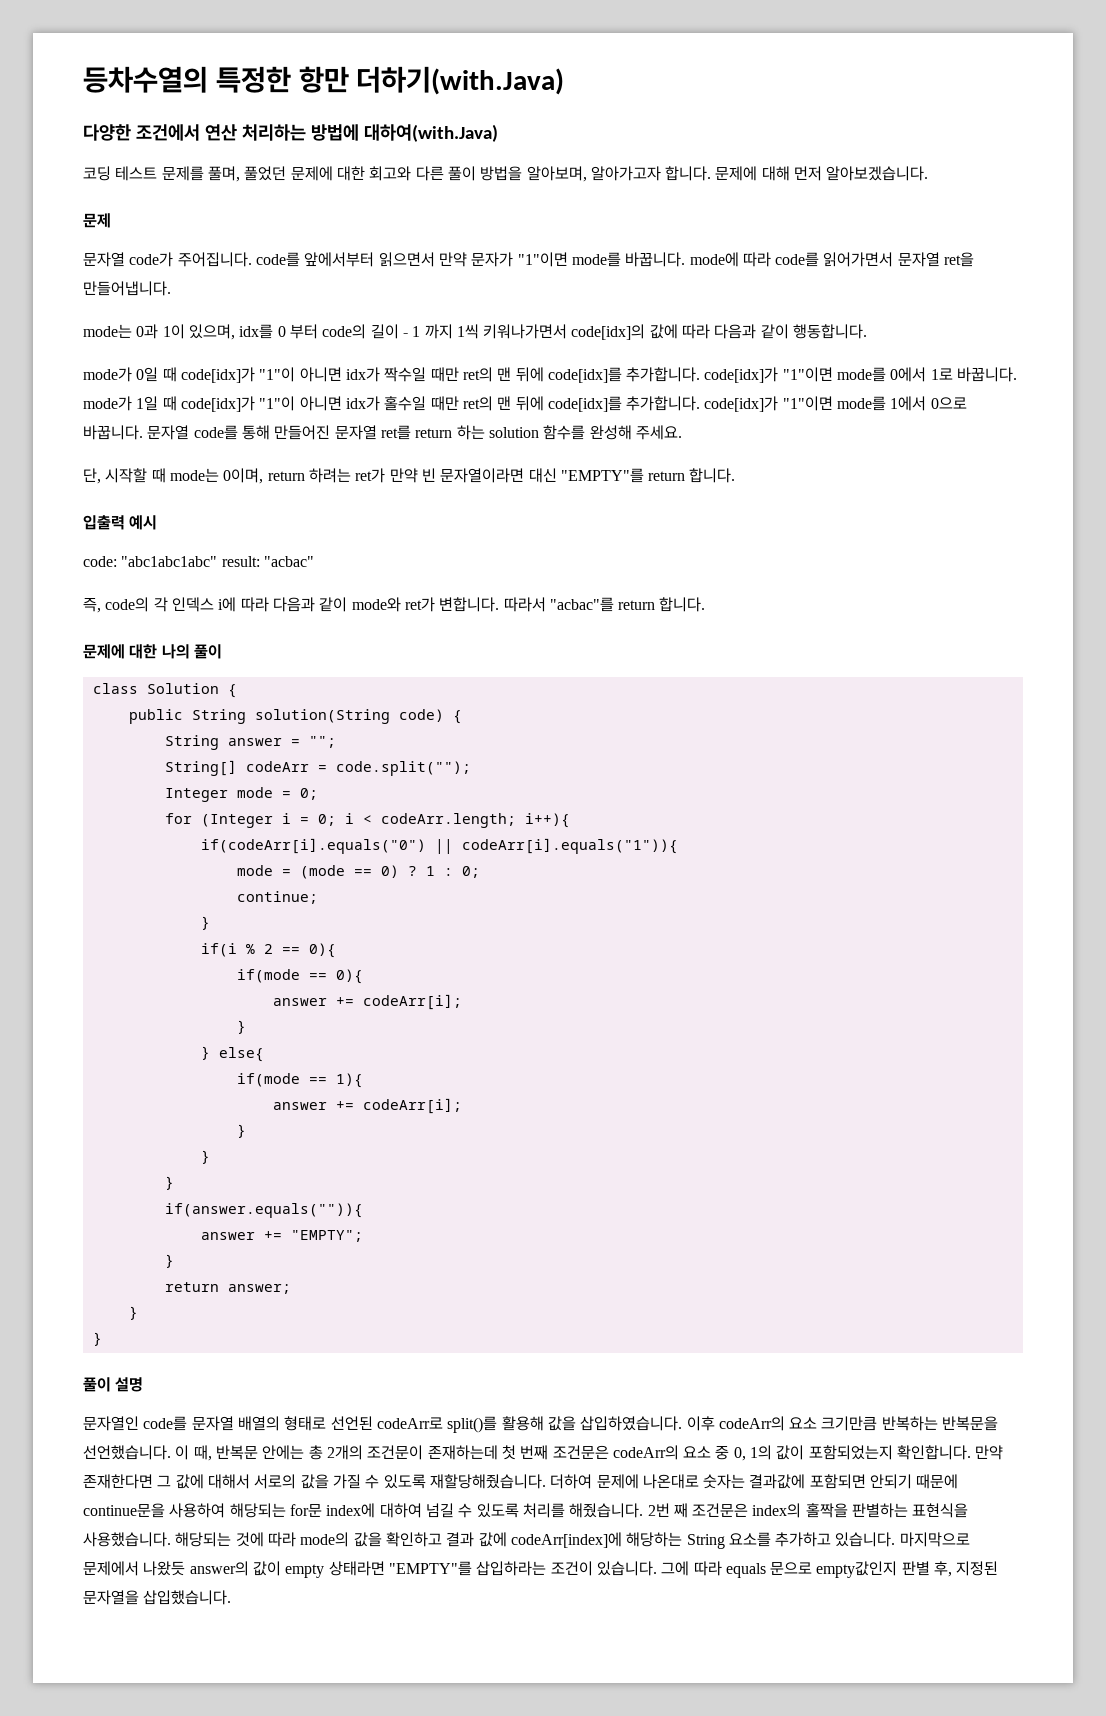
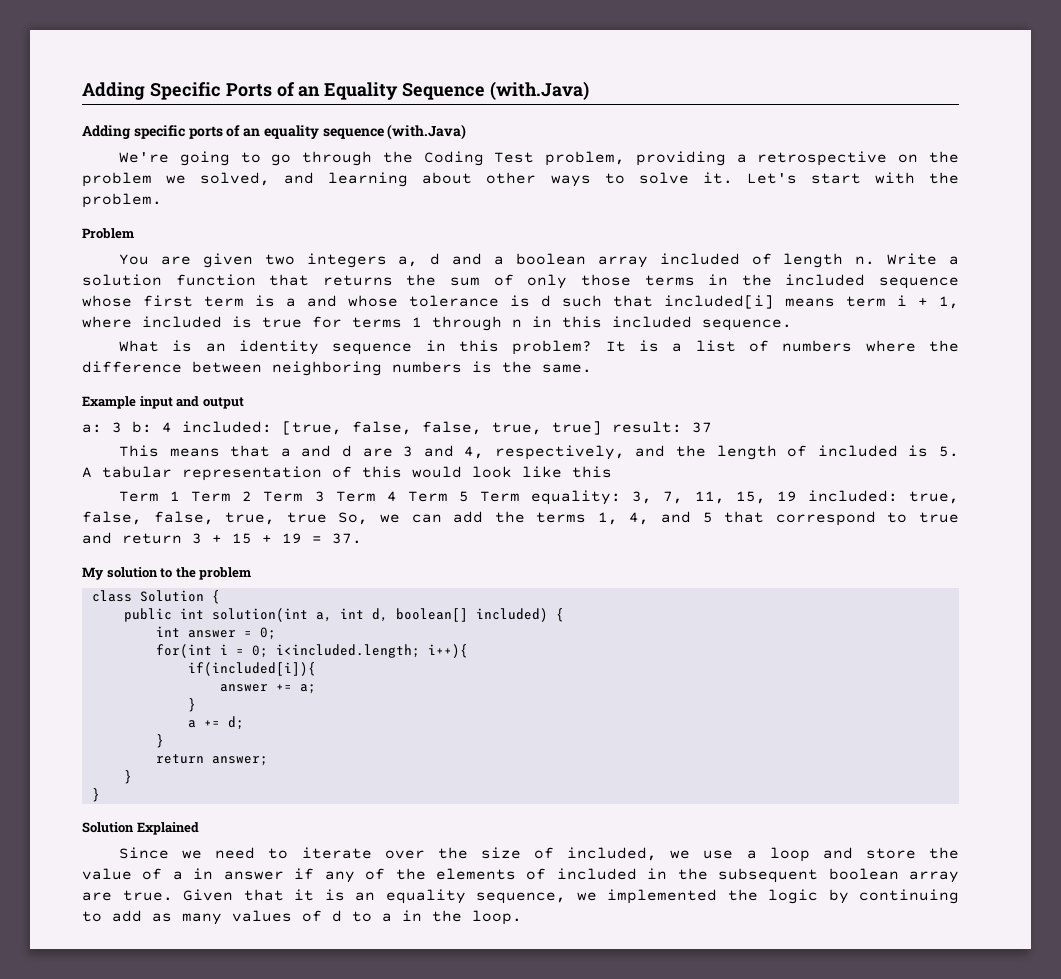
[83,66,565,95] [83,124,498,142] [83,166,929,182] [83,213,111,228] [83,252,975,267] [83,281,171,296] [83,324,868,340] [83,367,1018,383] [83,396,967,412] [83,425,682,440] [83,468,736,484] [83,515,158,530] [83,556,314,567] [83,597,706,613] [83,644,222,659] [92,683,237,698] [128,709,462,724] [164,735,219,750] 등차수열의 특정한 항만 더하기(with.Java) // 다양한 조건에서 연산 처리하는 방법에 대하여(with.Java) // 코딩 테스트 문제를 풀며, 풀었던 문제에 대한 회고와 다른 풀이 방법을 알아보며, 알아가고자 합니다. 문제에 대해 먼저 알아보겠습니다. // 문제 // 문자열 code가 주어집니다. code를 앞에서부터 읽으면서 만약 문자가 "1"이면 mode를 바꿉니다. mode에 따라 code를 읽어가면서 문자열 ret을 만들어냅니다. // mode는 0과 1이 있으며, idx를 0 부터 code의 길이 - 1 까지 1씩 키워나가면서 code[idx]의 값에 따라 다음과 같이 행동합니다. // mode가 0일 때 code[idx]가 "1"이 아니면 idx가 짝수일 때만 ret의 맨 뒤에 code[idx]를 추가합니다. code[idx]가 "1"이면 mode를 0에서 1로 바꿉니다. mode가 1일 때 code[idx]가 "1"이 아니면 idx가 홀수일 때만 ret의 맨 뒤에 code[idx]를 추가합니다. code[idx]가 "1"이면 mode를 1에서 0으로 바꿉니다. 문자열 code를 통해 만들어진 문자열 ret를 return 하는 solution 함수를 완성해 주세요. // 단, 시작할 때 mode는 0이며, return 하려는 ret가 만약 빈 문자열이라면 대신 "EMPTY"를 return 합니다. // 입출력 예시 // code: "abc1abc1abc" result: "acbac" // 즉, code의 각 인덱스 i에 따라 다음과 같이 mode와 ret가 변합니다. 따라서 "acbac"를 return 합니다. // 문제에 대한 나의 풀이 // class Solution { // public String solution(String code) { // String -> [82,81,590,100] [82,124,467,140] [119,151,959,166] [82,172,959,187] [82,193,162,208] [82,228,134,239] [119,253,960,268] [82,274,960,289] [82,295,959,309] [82,316,792,331] [119,340,960,355] [82,361,592,376] [82,396,244,409] [82,421,712,435] [119,445,959,460] [82,466,612,481] [119,490,959,505] [82,511,960,526] [82,532,362,544] [82,567,252,580] [91,590,220,604] [123,608,564,622] [155,626,180,637] Adding Specific Ports of an Equality Sequence (with.Java) // Adding specific ports of an equality sequence (with.Java) // We're going to go through the Coding Test problem, providing a retrospective on the problem we solved, and learning about other ways to solve it. Let's start with the problem. // Problem // You are given two integers a, d and a boolean array included of length n. Write a solution function that returns the sum of only those terms in the included sequence whose first term is a and whose tolerance is d such that included[i] means term i + 1, where included is true for terms 1 through n in this included sequence. // What is an identity sequence in this problem? It is a list of numbers where the difference between neighboring numbers is the same. // Example input and output // a: 3 b: 4 included: [true, false, false, true, true] result: 37 // This means that a and d are 3 and 4, respectively, and the length of included is 5. A tabular representation of this would look like this // Term 1 Term 2 Term 3 Term 4 Term 5 Term equality: 3, 7, 11, 15, 19 included: true, false, false, true, true So, we can add the terms 1, 4, and 5 that correspond to true and return 3 + 15 + 19 = 37. // My solution to the problem // class Solution { // public int solution(int a, int d, boolean[] included) { // int
[308,736,336,748] [164,760,471,776] [164,787,318,802] [164,813,273,828] ""; // String[] codeArr = code.split(""); // Integer mode = 0; // for (Integer -> [259,627,276,640] [155,644,212,658] 0; // for(int
[344,813,570,828] [200,838,678,854] [236,865,480,879] [236,891,318,904] [200,916,210,930] [200,943,336,958] [236,969,363,984] [272,994,462,1010] [236,1020,246,1034] [200,1046,264,1062] [236,1073,363,1088] [272,1098,462,1114] [236,1124,246,1138] [200,1150,210,1164] [164,1176,174,1190] [164,1203,363,1218] [200,1230,363,1242] i < codeArr.length; i++){ // if(codeArr[i].equals("0") || codeArr[i].equals("1")){ // mode = (mode == 0) ? 1 : 0; // continue; // } // if(i % 2 == 0){ // if(mode == 0){ // answer += codeArr[i]; // } // } else{ // if(mode == 1){ // answer += codeArr[i]; // } // } // } // if(answer.equals("")){ // answer += "EMPTY"; -> [275,644,468,658] [187,662,316,676] [219,684,316,694] [187,698,196,712] [187,716,244,730] i<included.length; i++){ // if(included[i]){ // answer += a; // } // a += d;
[83,1377,144,1392] [83,1416,999,1433] [83,1445,1004,1461] [83,1474,959,1489] [83,1503,969,1518] [83,1532,970,1549] [83,1561,999,1578] [83,1590,232,1605] 풀이 설명 // 문자열인 code를 문자열 배열의 형태로 선언된 codeArr로 split()를 활용해 값을 삽입하였습니다. 이후 codeArr의 요소 크기만큼 반복하는 반복문을 선언했습니다. 이 때, 반복문 안에는 총 2개의 조건문이 존재하는데 첫 번째 조건문은 codeArr의 요소 중 0, 1의 값이 포함되었는지 확인합니다. 만약 존재한다면 그 값에 대해서 서로의 값을 가질 수 있도록 재할당해줬습니다. 더하여 문제에 나온대로 숫자는 결과값에 포함되면 안되기 때문에 continue문을 사용하여 해당되는 for문 index에 대하여 넘길 수 있도록 처리를 해줬습니다. 2번 째 조건문은 index의 홀짝을 판별하는 표현식을 사용했습니다. 해당되는 것에 따라 mode의 값을 확인하고 결과 값에 codeArr[index]에 해당하는 String 요소를 추가하고 있습니다. 마지막으로 문제에서 나왔듯 answer의 값이 empty 상태라면 "EMPTY"를 삽입하라는 조건이 있습니다. 그에 따라 equals 문으로 empty값인지 판별 후, 지정된 문자열을 삽입했습니다. -> [82,822,199,835] [119,847,960,862] [82,868,959,883] [82,889,959,904] [82,910,522,925] Solution Explained // Since we need to iterate over the size of included, we use a loop and store the value of a in answer if any of the elements of included in the subsequent boolean array are true. Given that it is an equality sequence, we implemented the logic by continuing to add as many values of d to a in the loop.

